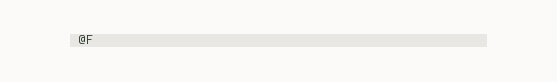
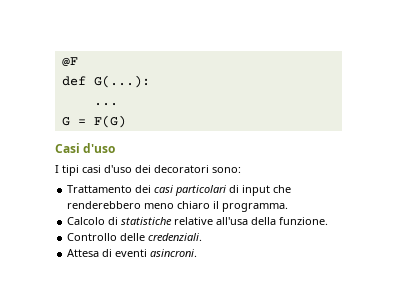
(94, 39) none -> [61,75,150,88] [93,103,118,106] [61,115,126,128] [55,143,116,153] [55,165,241,176] [67,185,292,196] [67,201,289,212] [67,217,329,225] [67,233,203,241] [67,249,198,257] // def G(...): // ... // G = F(G) // Casi d'uso // I tipi casi d'uso dei decoratori sono: // Trattamento dei casi particolari di input che renderebbero meno chiaro il programma. // Calcolo di statistiche relative all'usa della funzione. // Controllo delle credenziali. // Attesa di eventi asincroni.

